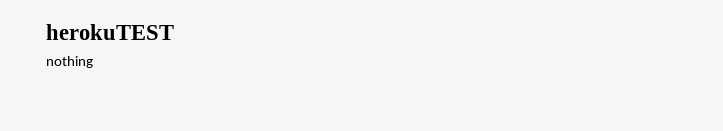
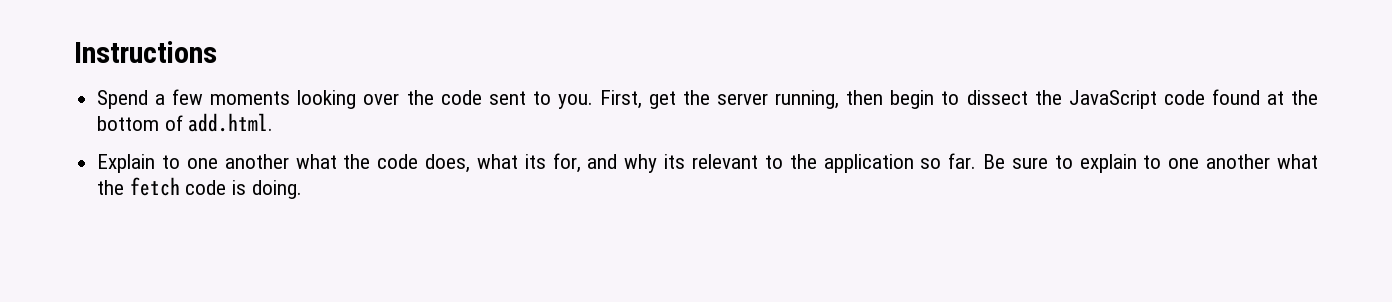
[46,24,174,40] [46,56,93,68] herokuTEST // nothing -> [74,41,217,63] [97,89,1319,109] [97,113,274,132] [97,153,1319,173] [97,177,302,199] Instructions // Spend a few moments looking over the code sent to you. First, get the server running, then begin to dissect the JavaScript code found at the bottom of add.html. // Explain to one another what the code does, what its for, and why its relevant to the application so far. Be sure to explain to one another what the fetch code is doing.

